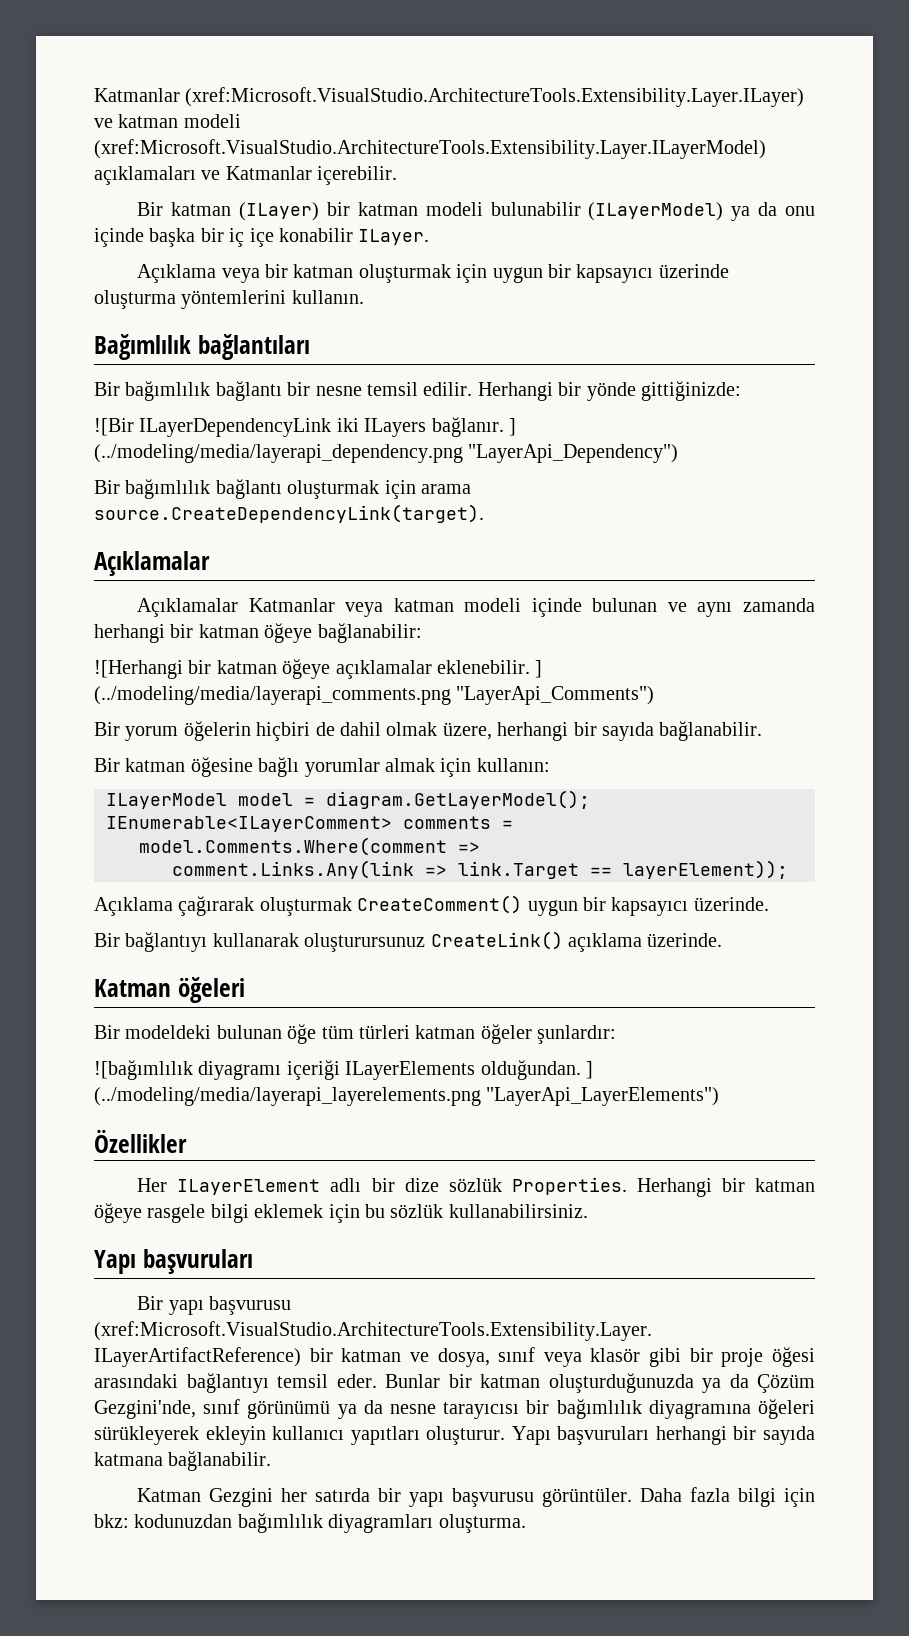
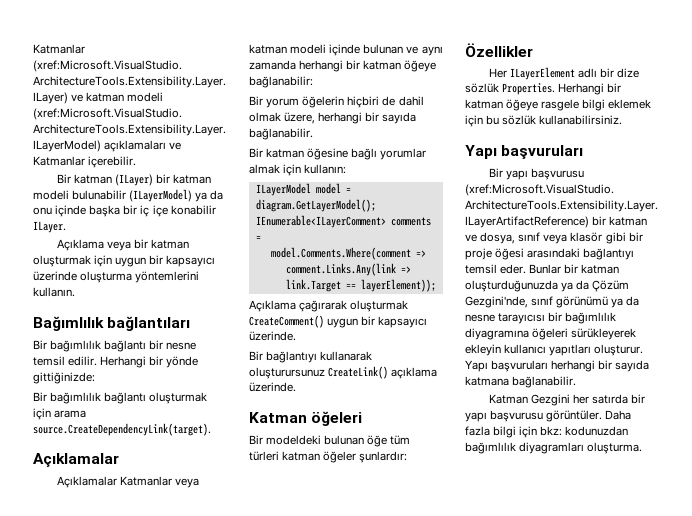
[94,417,516,437] [94,444,679,463] // ![Bir ILayerDependencyLink iki ILayers bağlanır. ] (../modeling/media/layerapi_dependency.png "LayerApi_Dependency") -> (95, 378) none
[94,659,543,679] [94,686,655,705] // ![Herhangi bir katman öğeye açıklamalar eklenebilir. ] (../modeling/media/layerapi_comments.png "LayerApi_Comments") -> (313, 82) none
[94,1060,593,1080] [94,1087,720,1106] // ![bağımlılık diyagramı içeriği ILayerElements olduğundan. ] (../modeling/media/layerapi_layerelements.png "LayerApi_LayerElements") -> (408, 457) none

